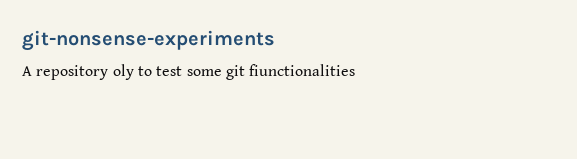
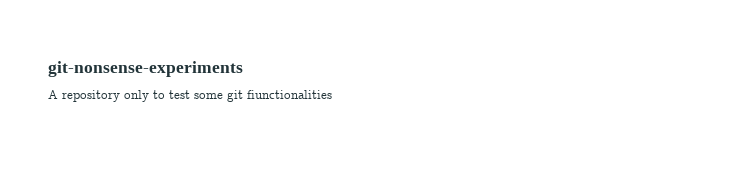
[112,64,134,80] oly -> [124,90,149,102] only

